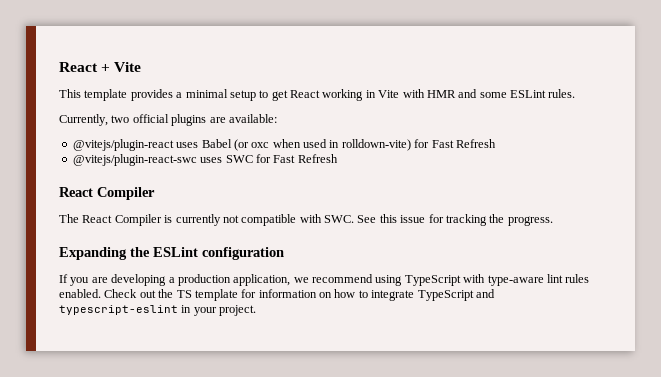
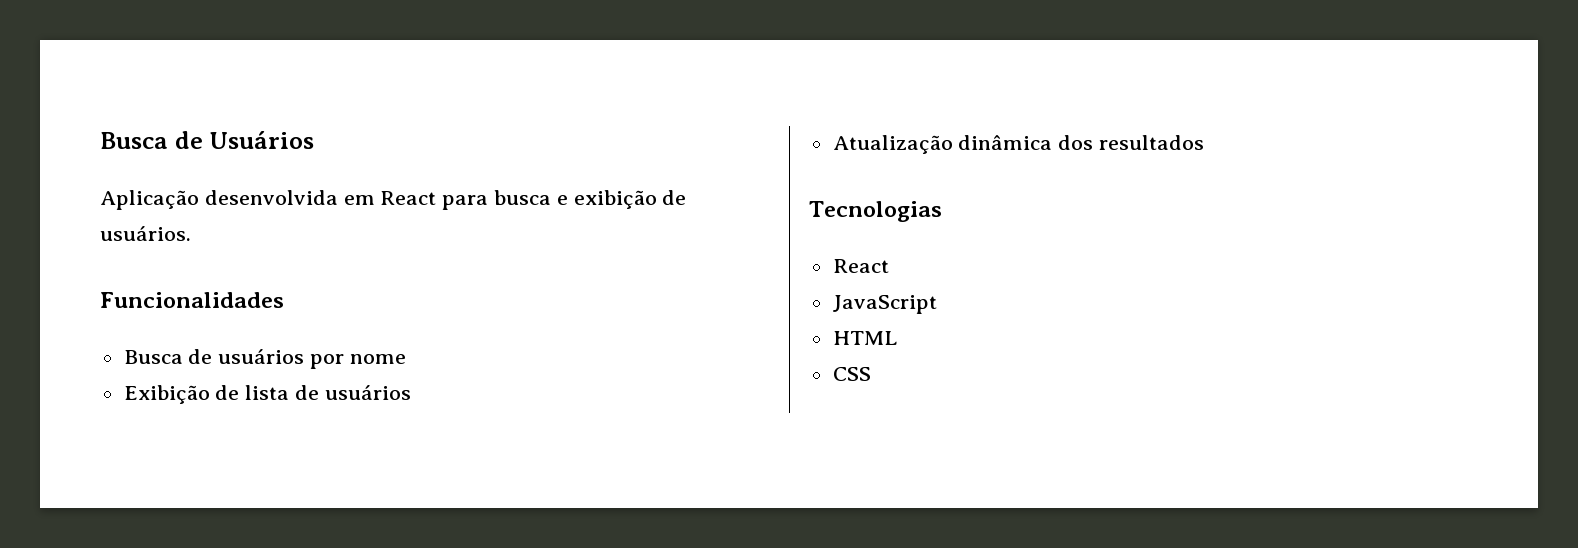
[59,62,142,72] [59,89,576,101] [59,114,277,126] [72,139,496,151] [72,154,338,166] [59,187,155,200] [59,214,553,226] [59,247,284,260] [59,274,590,286] [59,289,495,301] [59,305,257,316] React + Vite // This template provides a minimal setup to get React working in Vite with HMR and some ESLint rules. // Currently, two official plugins are available: // @vitejs/plugin-react uses Babel (or oxc when used in rolldown-vite) for Fast Refresh // @vitejs/plugin-react-swc uses SWC for Fast Refresh // React Compiler // The React Compiler is currently not compatible with SWC. See this issue for tracking the progress. // Expanding the ESLint configuration // If you are developing a production application, we recommend using TypeScript with type-aware lint rules enabled. Check out the TS template for information on how to integrate TypeScript and typescript-eslint in your project. -> [100,131,314,149] [100,190,687,210] [100,226,191,241] [100,292,284,308] [123,349,406,369] [123,385,411,404] [832,135,1205,154] [809,201,942,222] [832,259,889,273] [832,295,937,314] [832,331,897,345] [832,367,871,381] Busca de Usuários // Aplicação desenvolvida em React para busca e exibição de usuários. // Funcionalidades // Busca de usuários por nome // Exibição de lista de usuários // Atualização dinâmica dos resultados // Tecnologias // React // JavaScript // HTML // CSS

